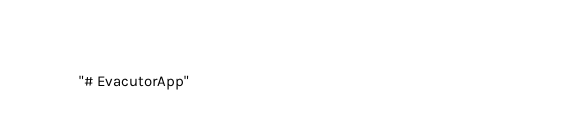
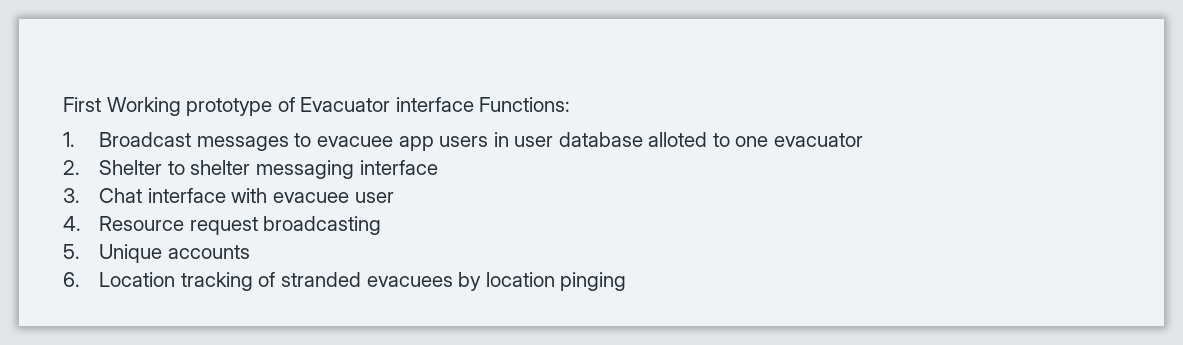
[79,75,190,90] "# EvacutorApp" -> [63,97,571,116] [63,132,863,151] [63,160,438,179] [63,188,394,203] [63,216,382,235] [63,244,250,263] [63,272,627,291] First Working prototype of Evacuator interface Functions: // 1. Broadcast messages to evacuee app users in user database alloted to one evacuator // 2. Shelter to shelter messaging interface // 3. Chat interface with evacuee user // 4. Resource request broadcasting // 5. Unique accounts // 6. Location tracking of stranded evacuees by location pinging

